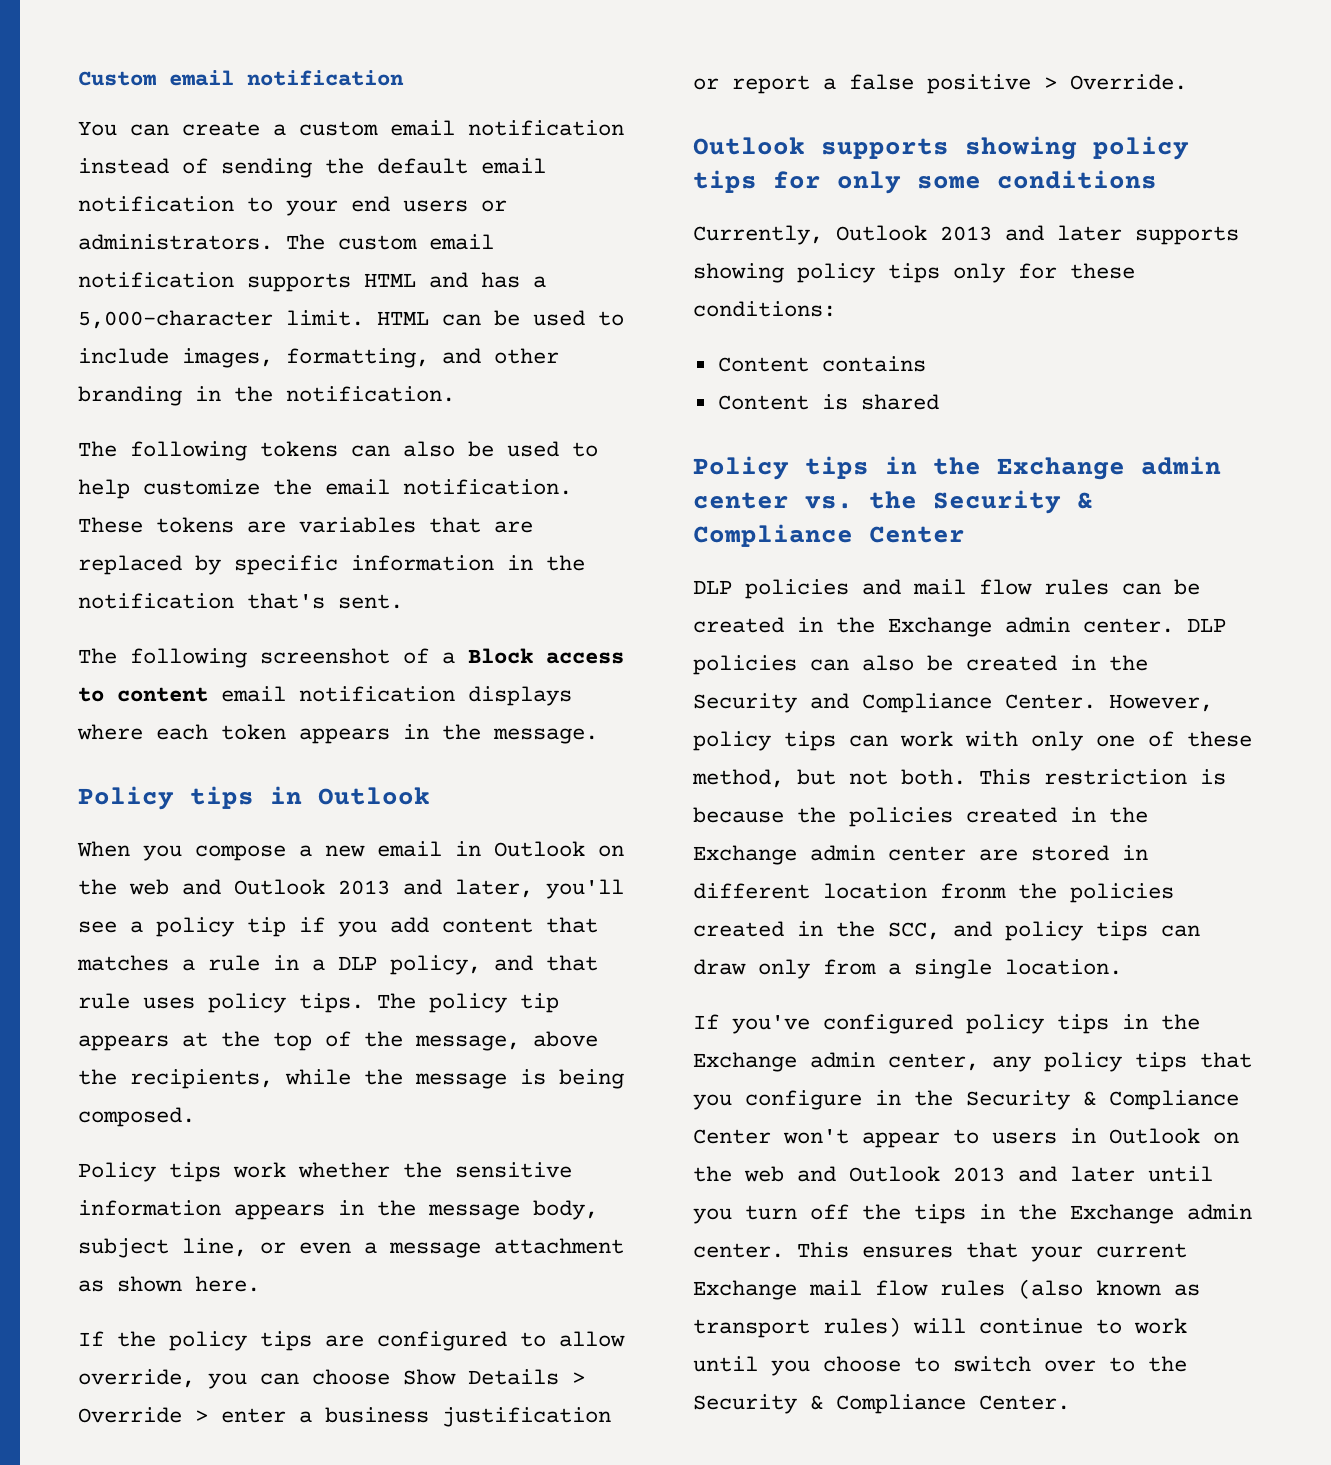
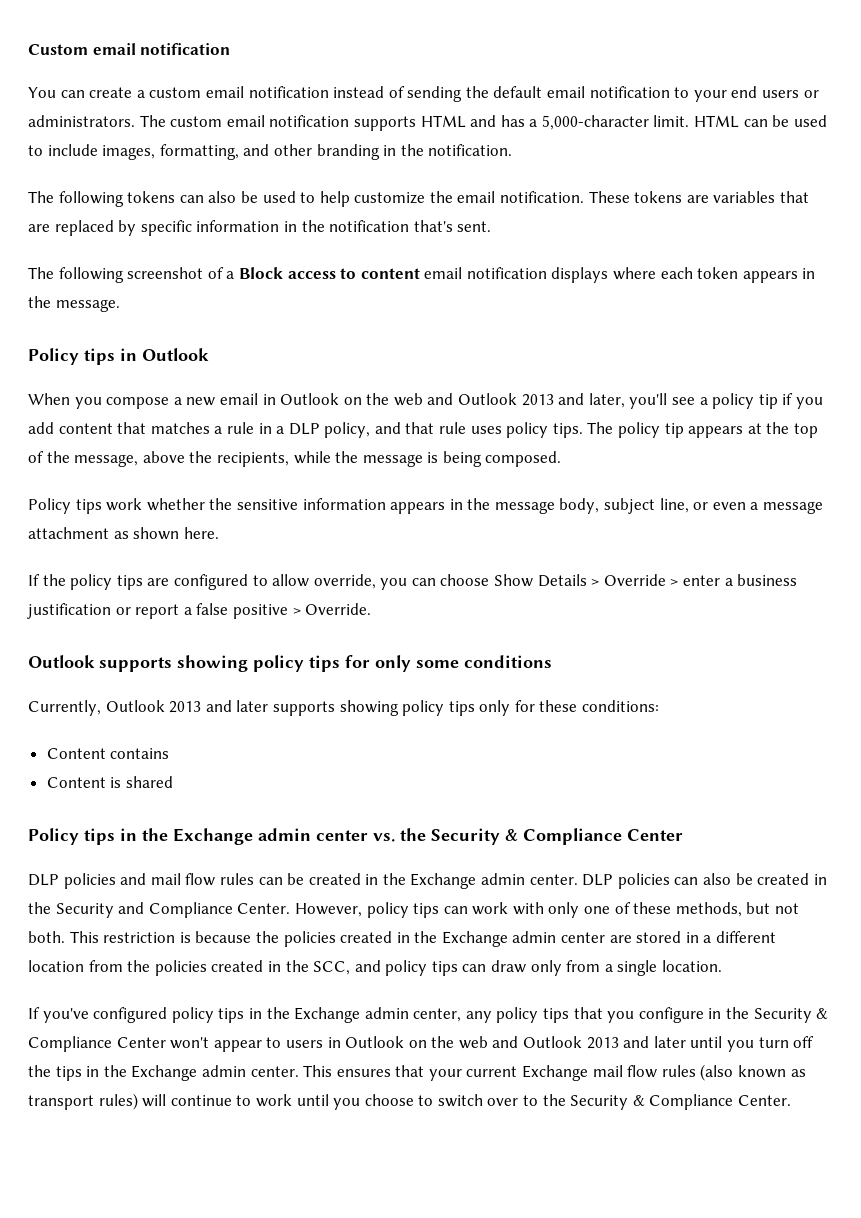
[692,769,784,788] method, -> [675,902,742,917] methods,
(1148, 852) none -> [703,935,712,943] a
[940,883,1006,899] fronm -> [88,960,123,972] from

